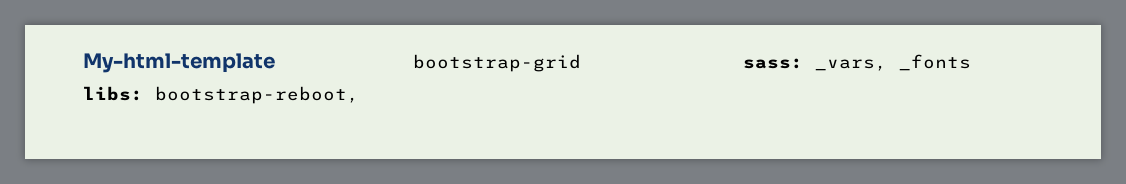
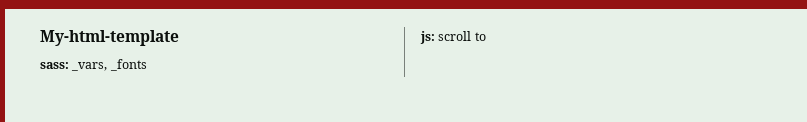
[83,86,359,104] [413,54,581,72] // libs: bootstrap-reboot, bootstrap-grid -> (179, 38) none
(971, 62) none -> [420,31,486,44] // js: scroll to

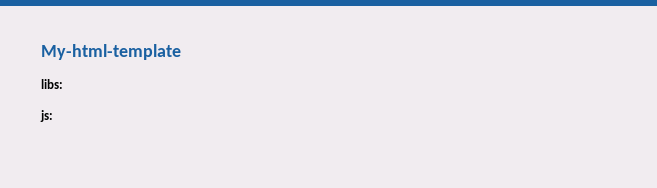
[40,59,147,71] sass: _vars, _fonts -> [41,79,63,89] libs:
[438,31,486,41] scroll to -> (53, 116) none

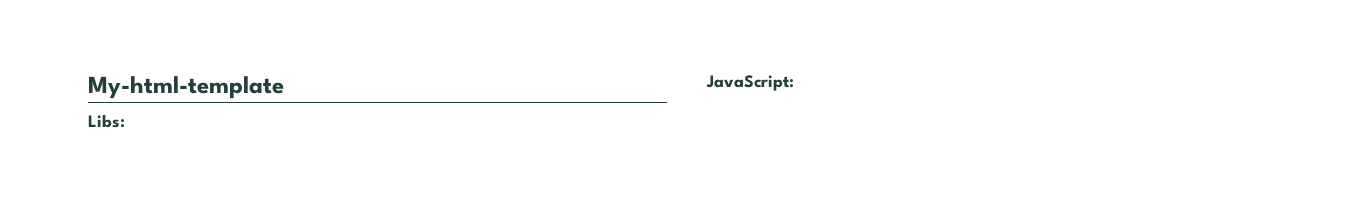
[41,79,63,89] [40,110,53,122] libs: // js: -> [88,114,125,128] [706,75,794,91] Libs: // JavaScript:

